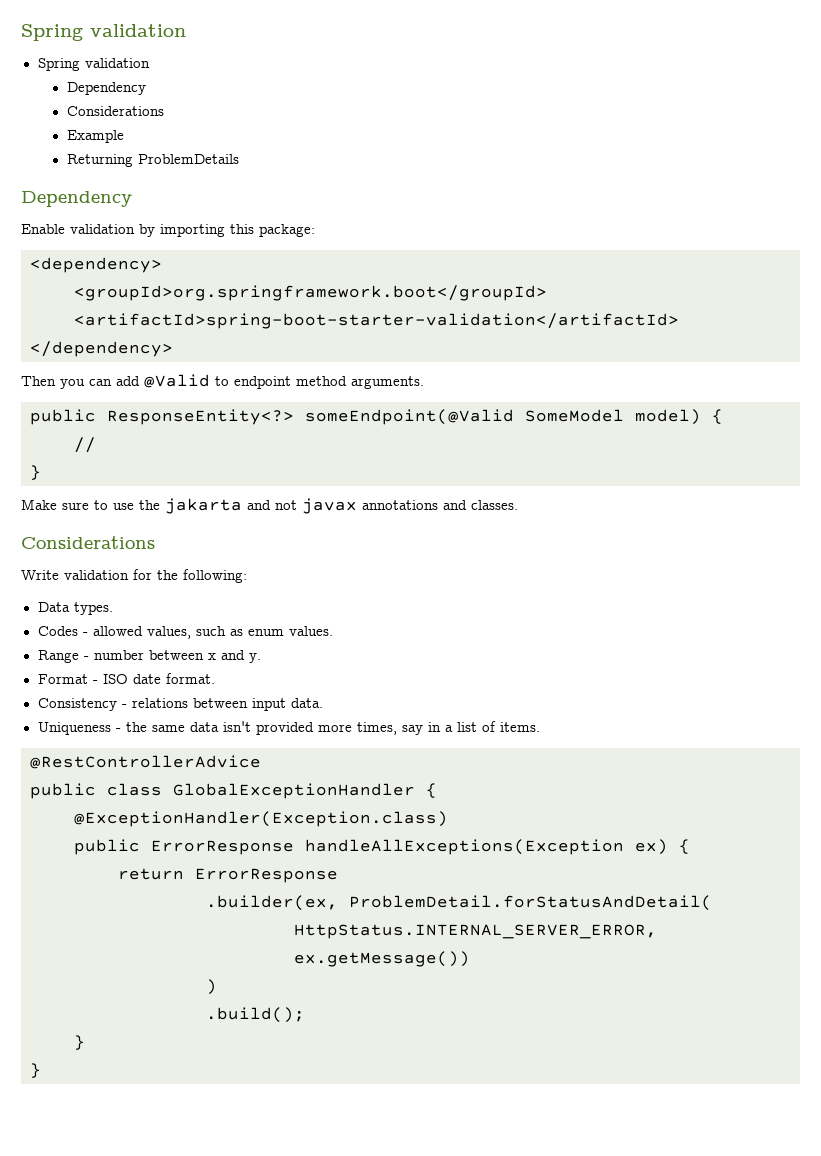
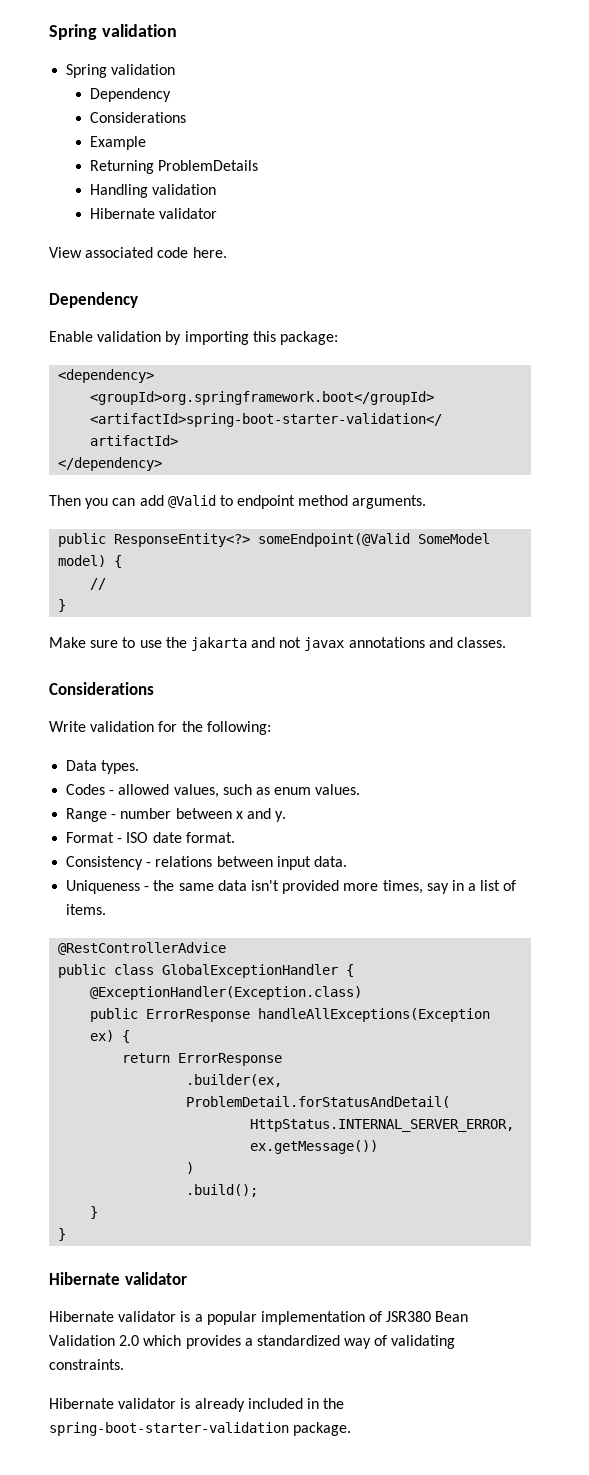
(239, 159) none -> [90,184,217,198] [90,208,218,219] [49,247,227,258] // Handling validation // Hibernate validator // View associated code here.
(41, 1070) none -> [49,1272,187,1285] [49,1311,469,1325] [49,1335,456,1349] [49,1359,124,1370] [49,1398,345,1412] [49,1422,352,1436] // Hibernate validator // Hibernate validator is a popular implementation of JSR380 Bean Validation 2.0 which provides a standardized way of validating constraints. // Hibernate validator is already included in the spring-boot-starter-validation package.

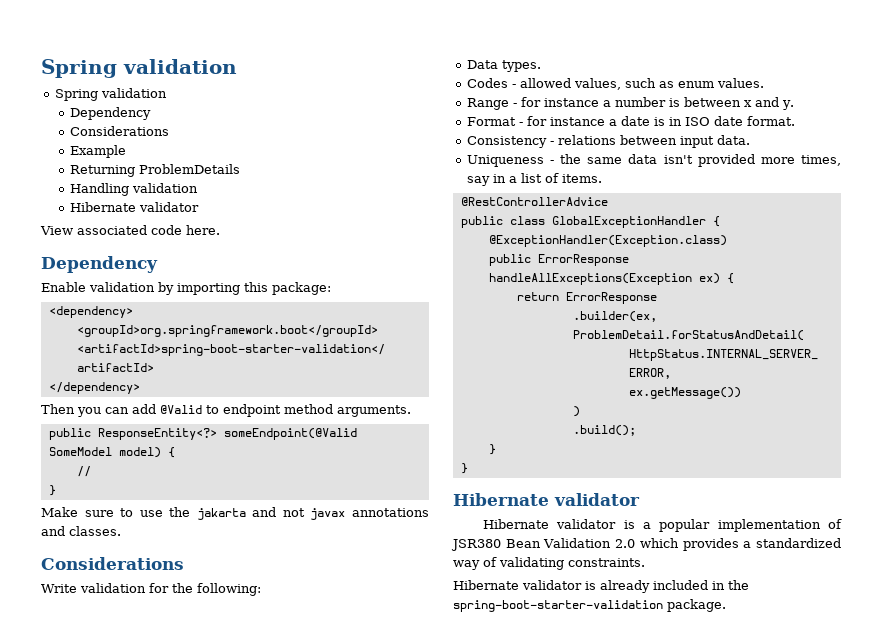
[120,808,172,819] number -> [520,97,680,107] for instance a number is
(123, 840) none -> [526,116,682,126] for instance a date is in

